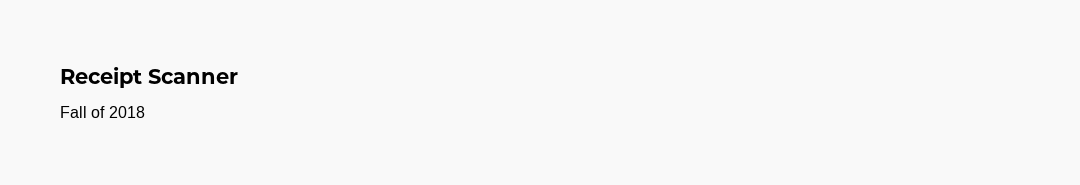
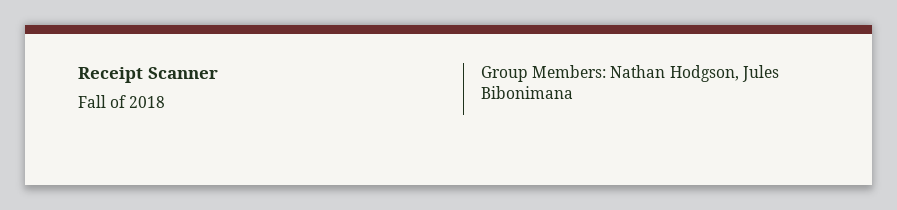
(145, 112) none -> [481,65,779,82] [481,86,573,99] // Group Members: Nathan Hodgson, Jules Bibonimana

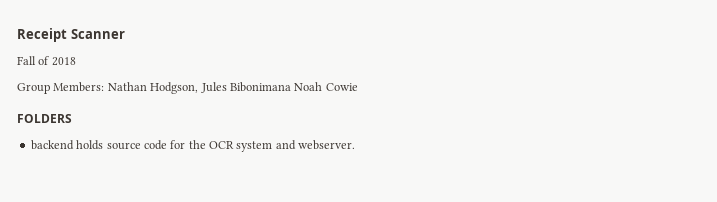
(573, 92) none -> [294,82,358,91] [17,114,72,123] [30,140,356,152] Noah Cowie // FOLDERS // backend holds source code for the OCR system and webserver.

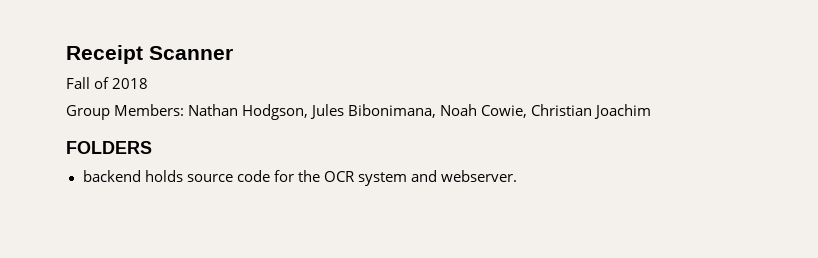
[229,82,358,92] Bibonimana Noah Cowie -> [348,104,652,119] Bibonimana, Noah Cowie, Christian Joachim

